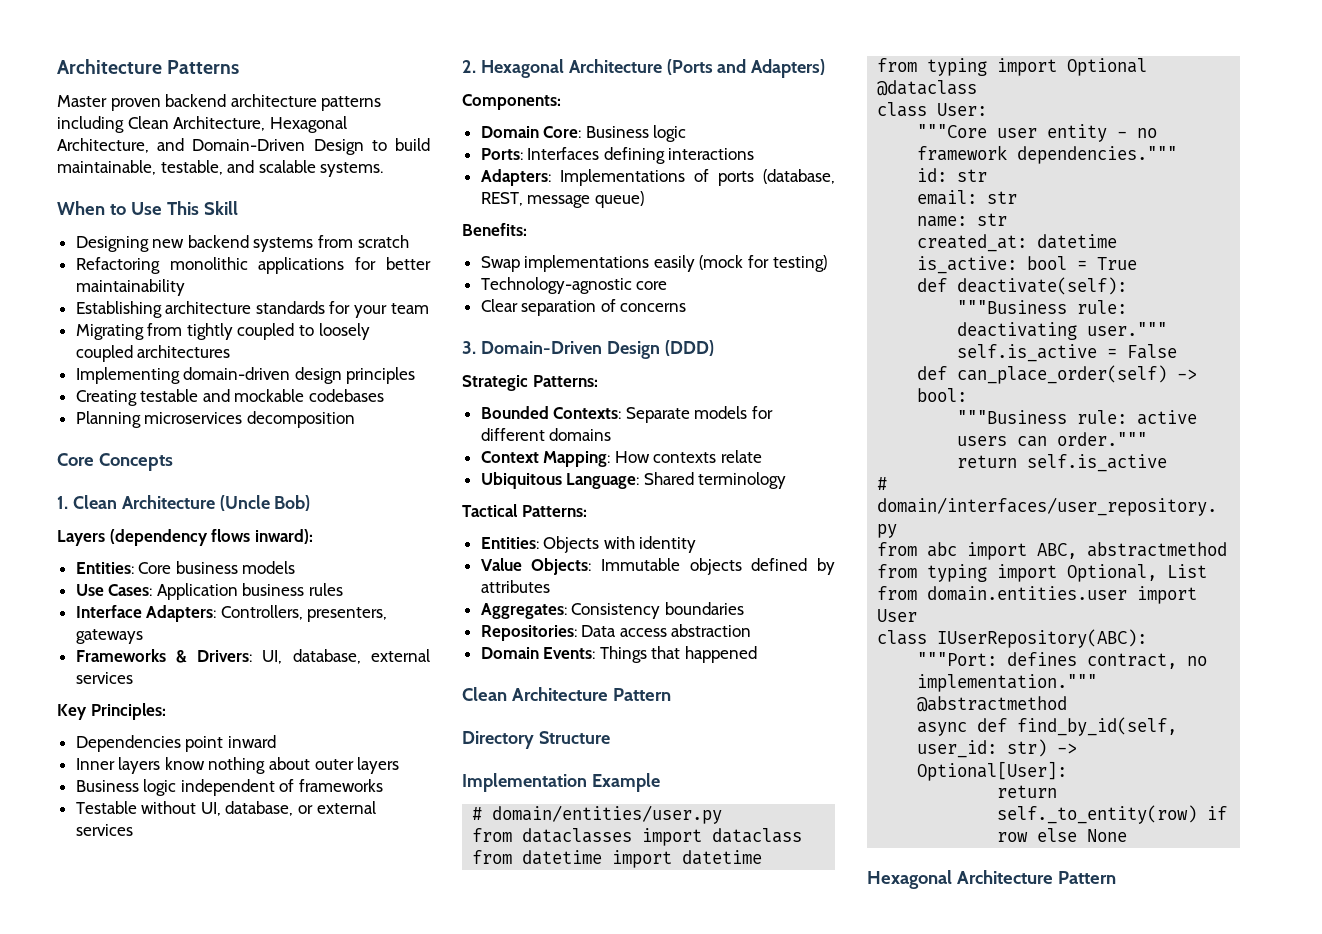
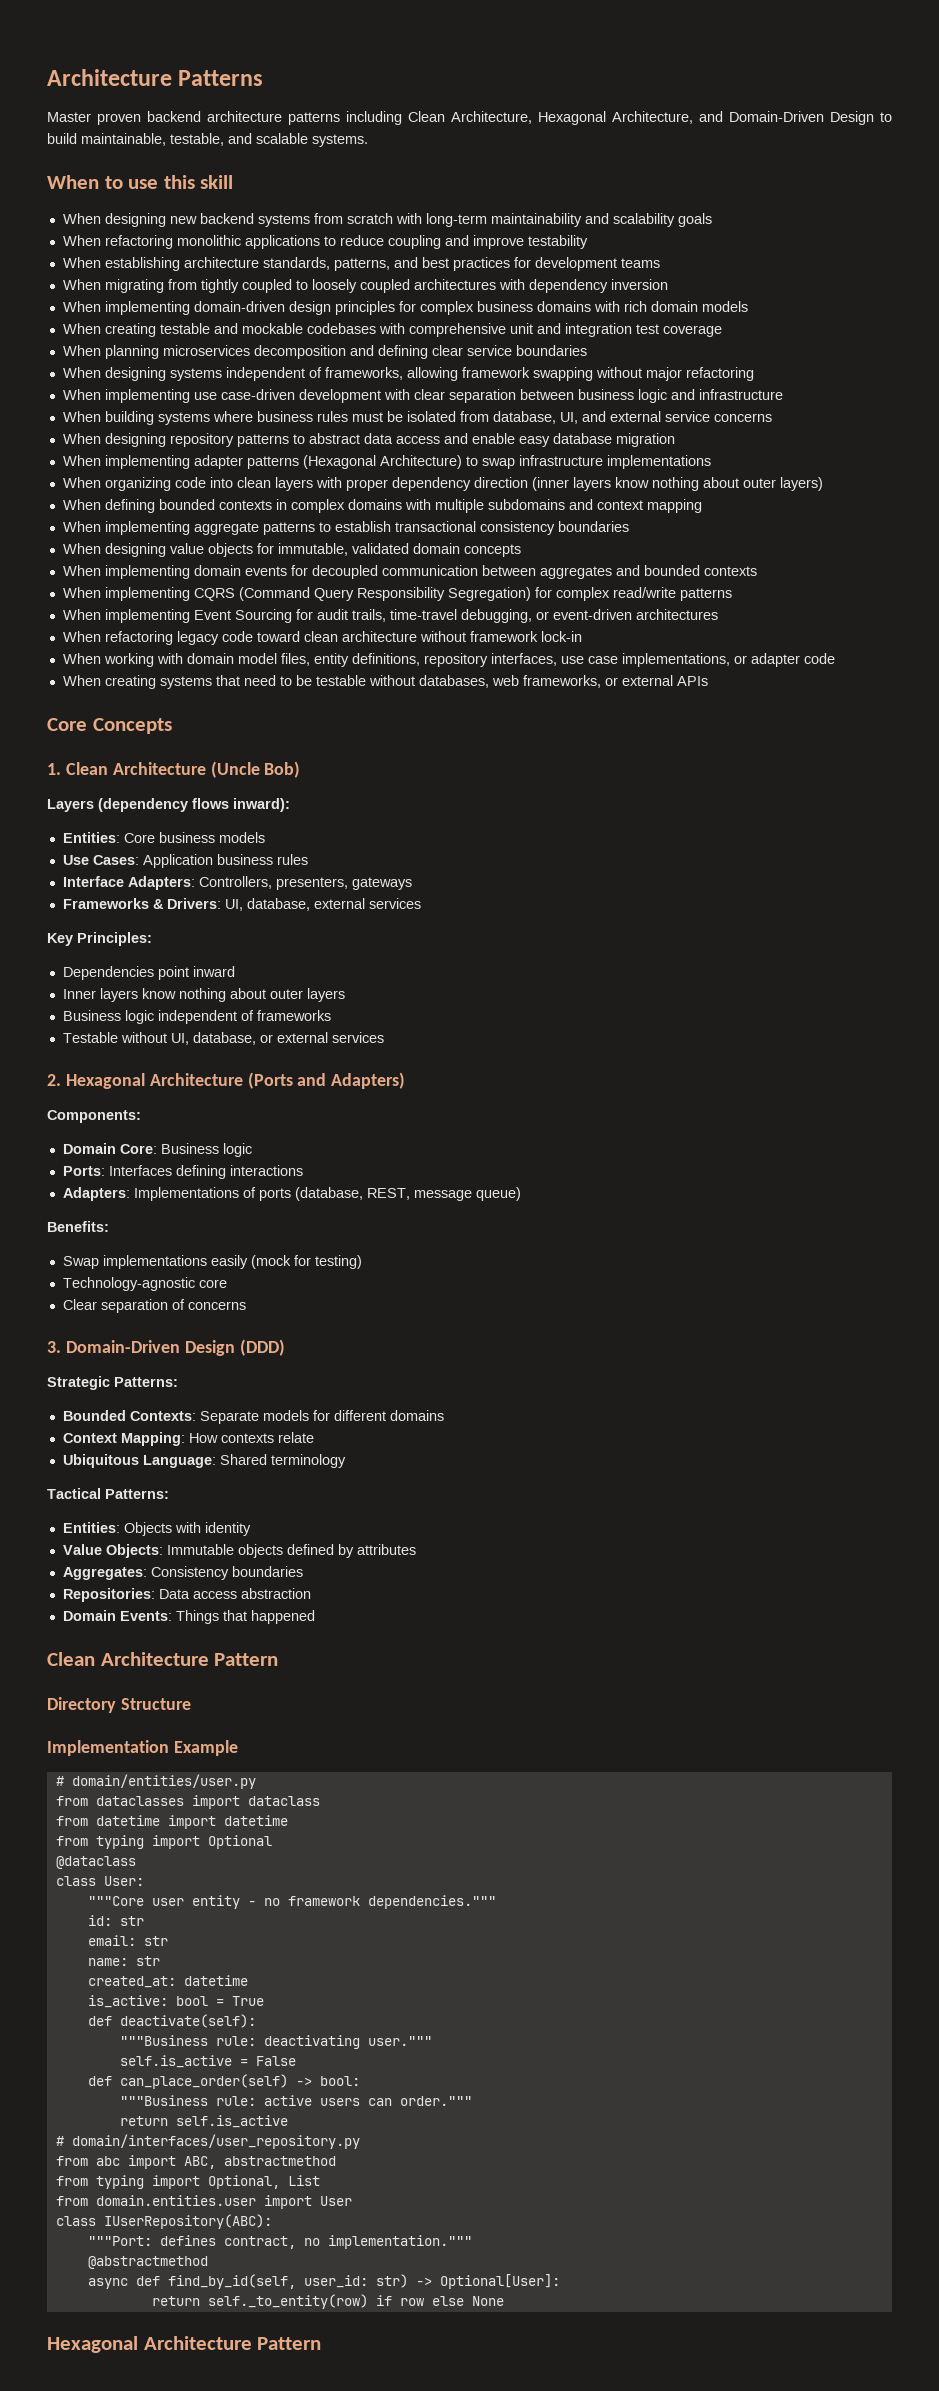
[130,201,238,215] [75,236,149,252] Use This Skill // Designing -> [128,175,234,189] [62,213,166,227] use this skill // When designing
[75,257,431,274] [75,279,185,296] [75,301,429,318] [75,324,144,340] // Refactoring monolithic applications for better maintainability // Establishing architecture standards for your team // Migrating -> [395,213,712,227] [62,235,588,249] [62,257,660,271] [62,279,164,293] with long-term maintainability and scalability goals // When refactoring monolithic applications to reduce coupling and improve testability // When establishing architecture standards, patterns, and best practices for development teams // When migrating
[75,367,416,384] [75,389,385,406] [75,411,355,428] // Implementing domain-driven design principles // Creating testable and mockable codebases // Planning microservices decomposition -> [498,279,668,293] [62,301,748,315] [62,323,722,337] [62,345,587,359] [62,367,754,381] [62,389,783,403] [62,411,772,425] [62,433,675,447] [62,455,711,469] [62,477,823,491] [62,499,702,513] [62,521,629,535] [62,543,521,557] [62,565,757,579] [62,587,732,601] [62,609,718,623] [62,631,582,645] [62,653,835,667] [62,675,708,689] with dependency inversion // When implementing domain-driven design principles for complex business domains with rich domain models // When creating testable and mockable codebases with comprehensive unit and integration test coverage // When planning microservices decomposition and defining clear service boundaries // When designing systems independent of frameworks, allowing framework swapping without major refactoring // When implementing use case-driven development with clear separation between business logic and infrastructure // When building systems where business rules must be isolated from database, UI, and external service concerns // When designing repository patterns to abstract data access and enable easy database migration // When implementing adapter patterns (Hexagonal Architecture) to swap infrastructure implementations // When organizing code into clean layers with proper dependency direction (inner layers know nothing about outer layers) // When defining bounded contexts in complex domains with multiple subdomains and context mapping // When implementing aggregate patterns to establish transactional consistency boundaries // When designing value objects for immutable, validated domain concepts // When implementing domain events for decoupled communication between aggregates and bounded contexts // When implementing CQRS (Command Query Responsibility Segregation) for complex read/write patterns // When implementing Event Sourcing for audit trails, time-travel debugging, or event-driven architectures // When refactoring legacy code toward clean architecture without framework lock-in // When working with domain model files, entity definitions, repository interfaces, use case implementations, or adapter code // When creating systems that need to be testable without databases, web frameworks, or external APIs

